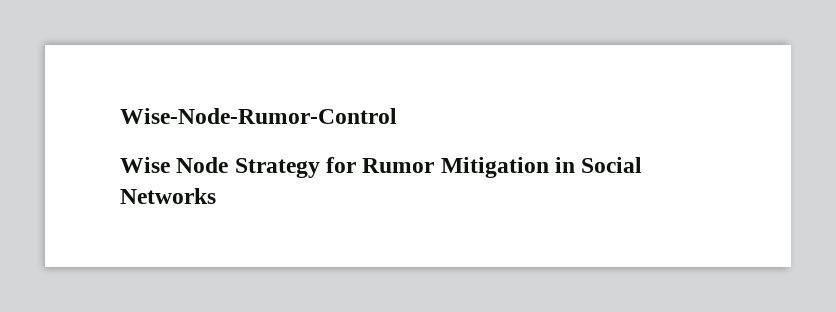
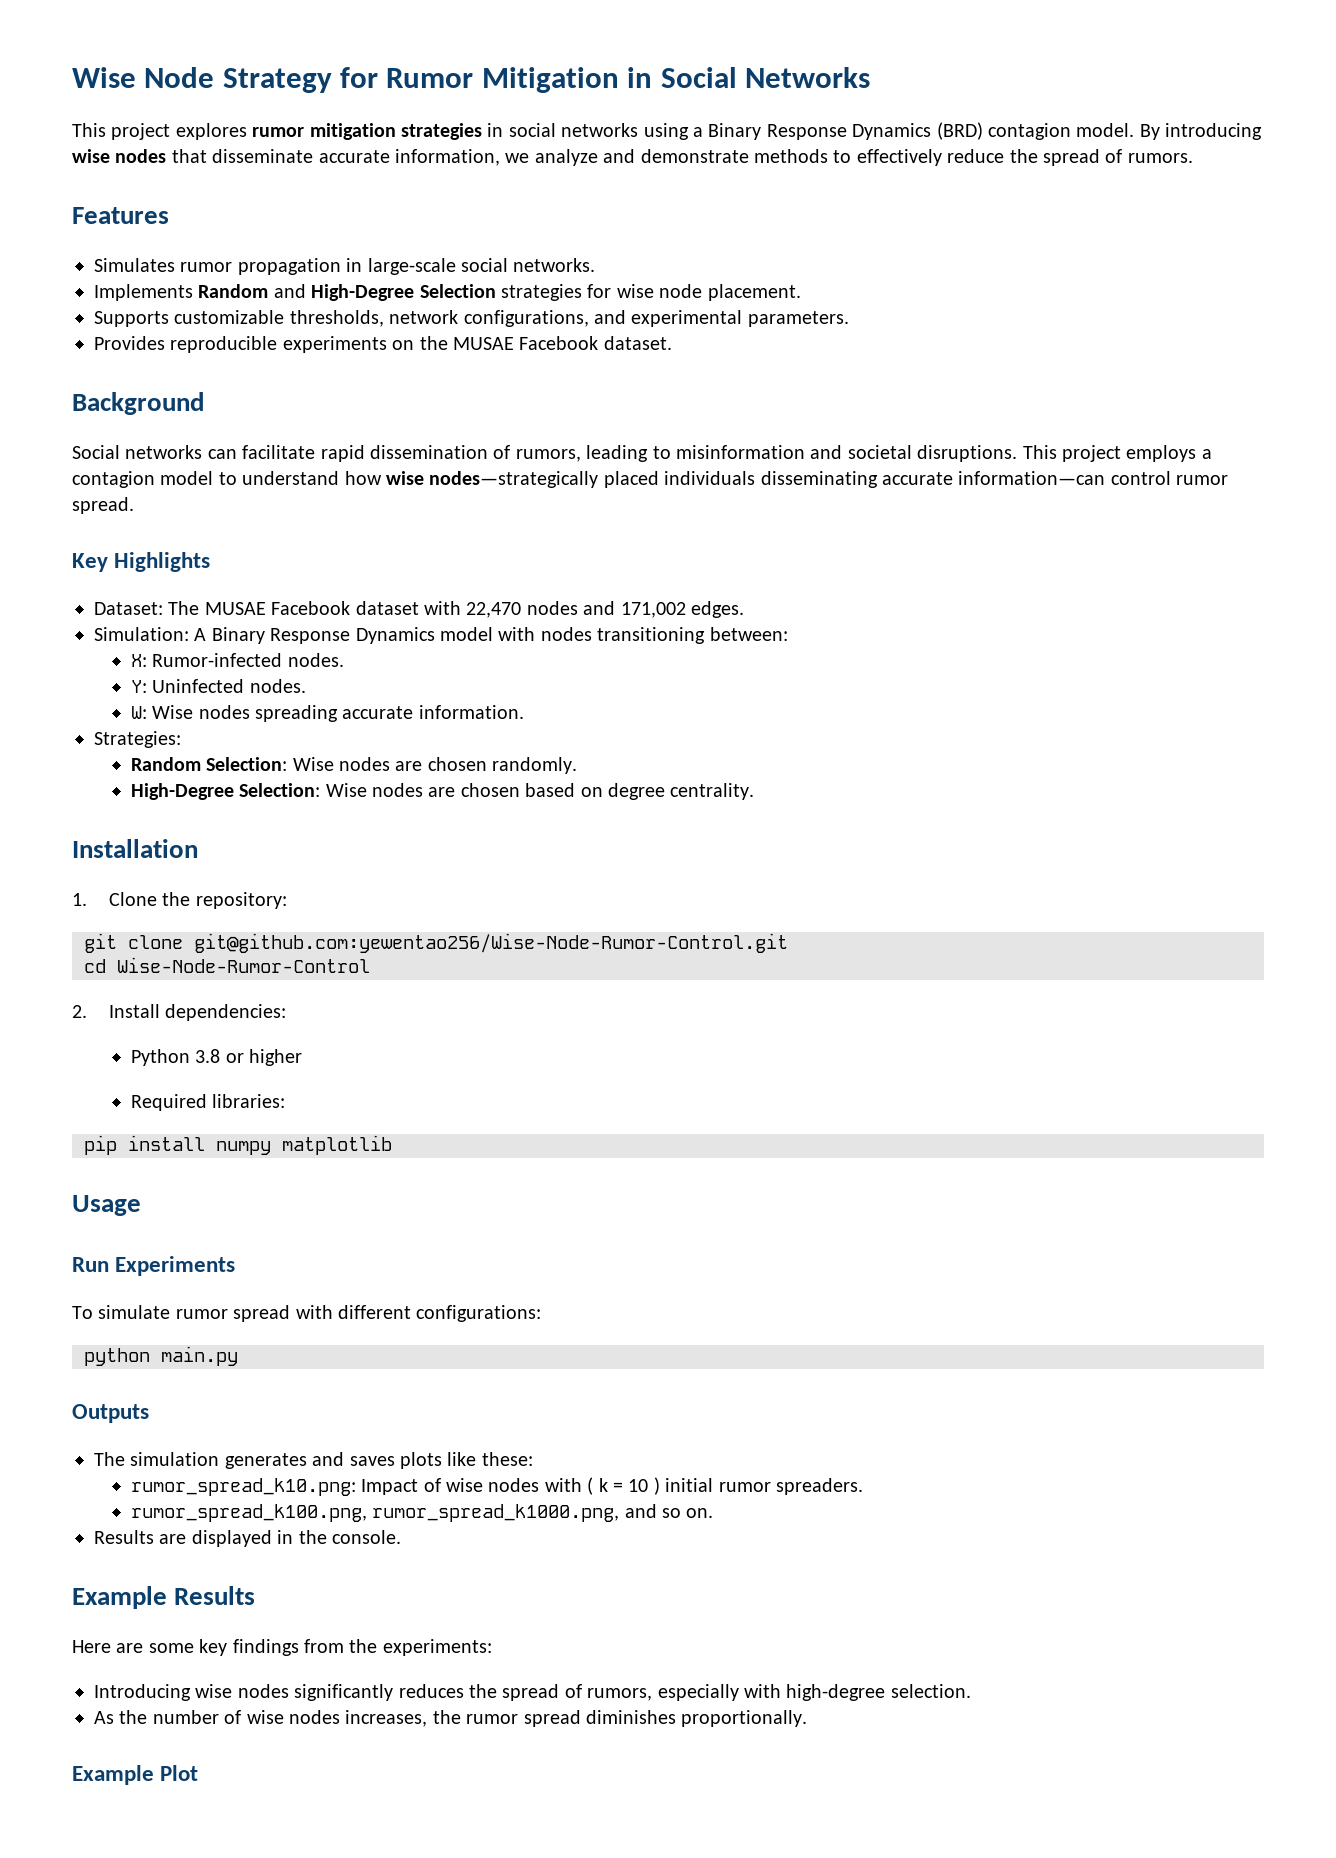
[120,108,397,124] Wise-Node-Rumor-Control // -> (72, 77) none
(216, 196) none -> [72,122,1263,140] [72,149,1193,166] [72,207,169,224] [94,258,596,275] [94,284,801,301] [94,310,849,327] [94,336,672,353] [72,392,204,415] [72,445,1212,462] [72,471,1229,488] [72,497,134,514] [72,552,211,572] [94,601,744,618] [94,627,788,644] [130,653,344,667] [130,679,306,693] [130,705,524,722] [94,731,181,748] [130,757,578,774] [130,783,755,800] [72,839,198,858] [72,892,287,909] [84,933,788,953] [84,957,370,973] [72,1004,287,1021] [130,1049,303,1066] [130,1094,286,1111] [84,1135,392,1155] [72,1195,141,1216] [72,1256,236,1276] [72,1305,542,1322] [84,1346,238,1366] [72,1404,149,1423] [94,1452,533,1469] [130,1477,864,1496] [130,1504,714,1522] [94,1530,401,1547] [72,1586,256,1609] [72,1639,492,1656] [94,1684,971,1701] [94,1710,808,1727] [72,1765,199,1785] // This project explores rumor mitigation strategies in social networks using a Binary Response Dynamics (BRD) contagion model. By introducing wise nodes that disseminate accurate information, we analyze and demonstrate methods to effectively reduce the spread of rumors. // Features // Simulates rumor propagation in large-scale social networks. // Implements Random and High-Degree Selection strategies for wise node placement. // Supports customizable thresholds, network configurations, and experimental parameters. // Provides reproducible experiments on the MUSAE Facebook dataset. // Background // Social networks can facilitate rapid dissemination of rumors, leading to misinformation and societal disruptions. This project employs a contagion model to understand how wise nodes—strategically placed individuals disseminating accurate information—can control rumor spread. // Key Highlights // Dataset: The MUSAE Facebook dataset with 22,470 nodes and 171,002 edges. // Simulation: A Binary Response Dynamics model with nodes transitioning between: // X: Rumor-infected nodes. // Y: Uninfected nodes. // W: Wise nodes spreading accurate information. // Strategies: // Random Selection: Wise nodes are chosen randomly. // High-Degree Selection: Wise nodes are chosen based on degree centrality. // Installation // 1. Clone the repository: // git clone git@github.com:yewentao256/Wise-Node-Rumor-Control.git // cd Wise-Node-Rumor-Control // 2. Install dependencies: // Python 3.8 or higher // Required libraries: // pip install numpy matplotlib // Usage // Run Experiments // To simulate rumor spread with different configurations: // python main.py // Outputs // The simulation generates and saves plots like these: // rumor_spread_k10.png: Impact of wise nodes with ( k = 10 ) initial rumor spreaders. // rumor_spread_k100.png, rumor_spread_k1000.png, and so on. // Results are displayed in the console. // Example Results // Here are some key findings from the experiments: // Introducing wise nodes significantly reduces the spread of rumors, especially with high-degree selection. // As the number of wise nodes increases, the rumor spread diminishes proportionally. // Example Plot

